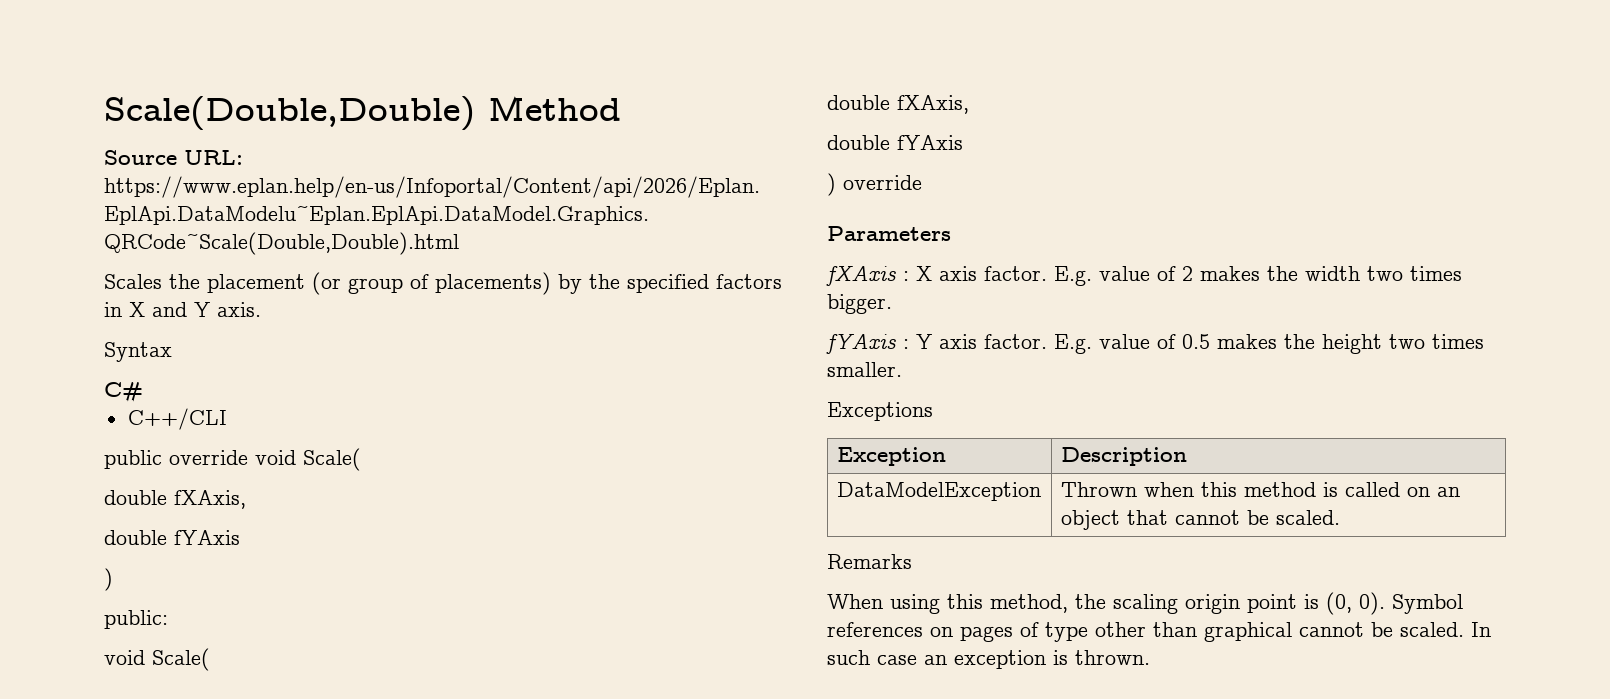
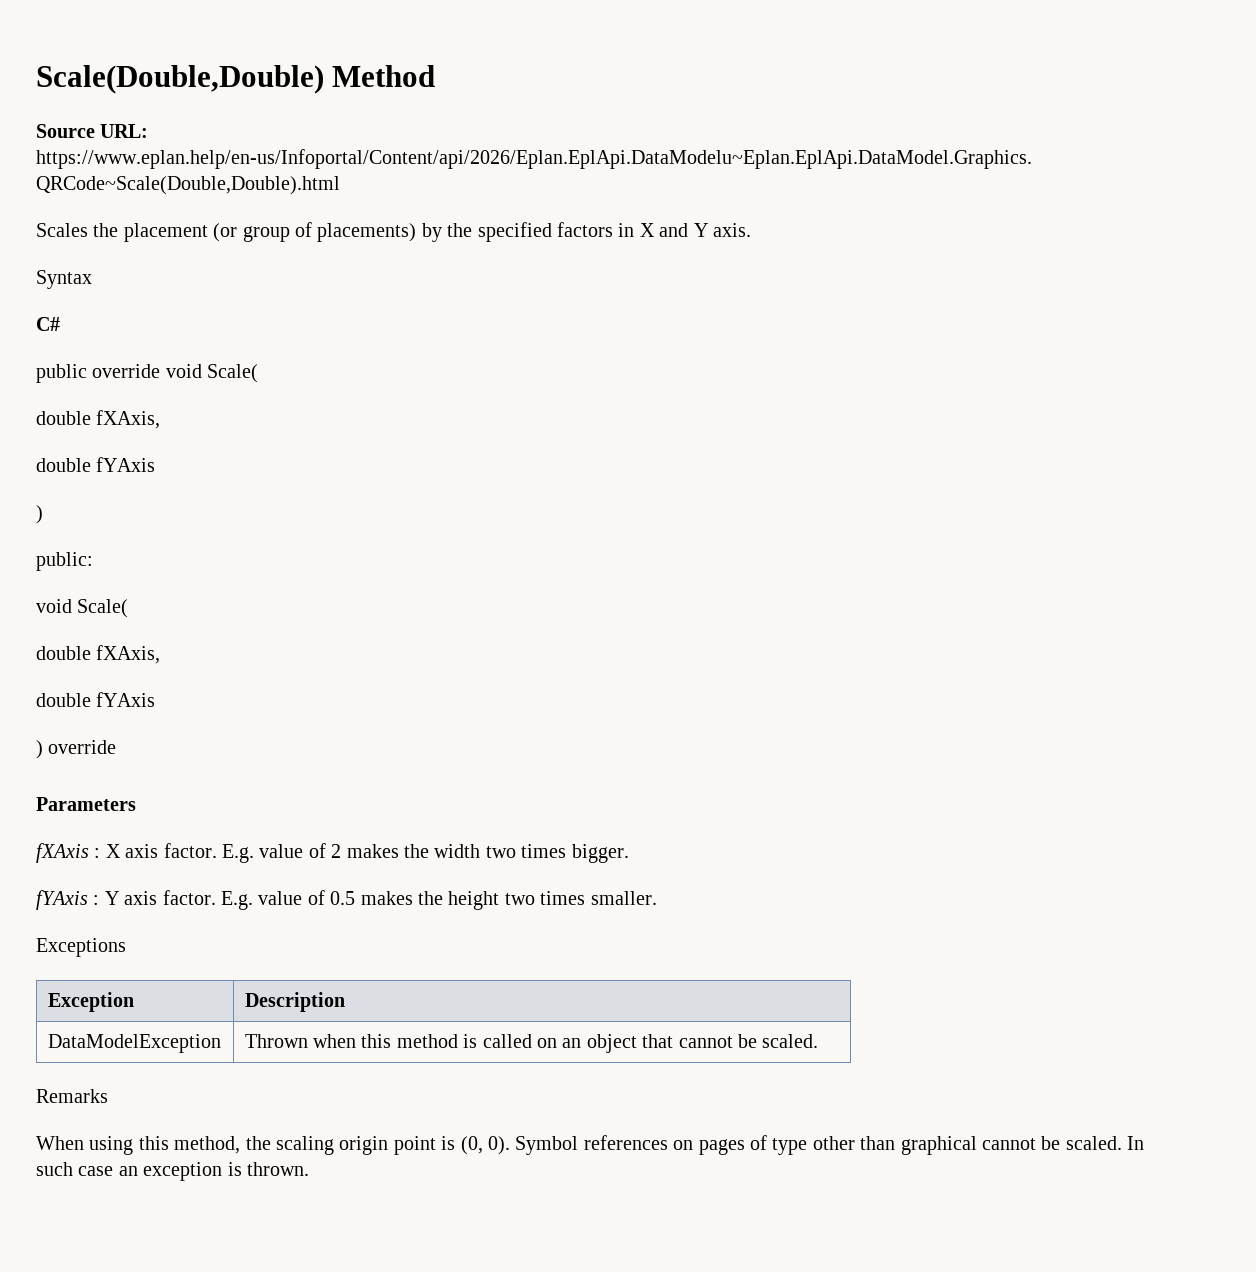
[127,408,227,430] // C++/CLI -> (60, 324) none

